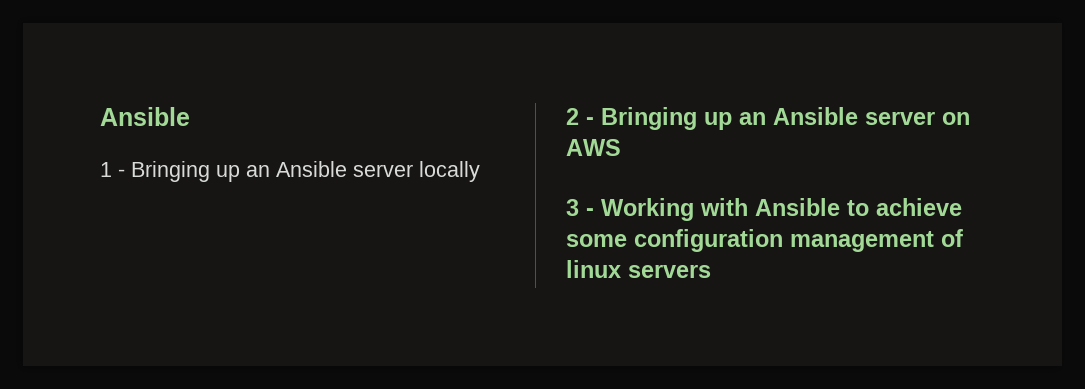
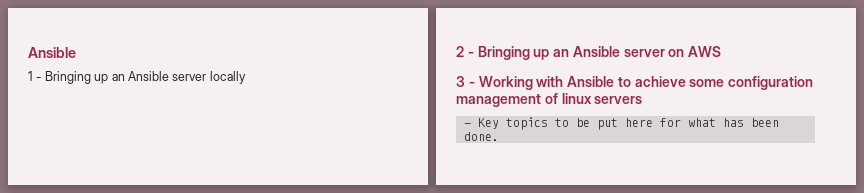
(711, 271) none -> [463,117,779,130] [463,132,499,141] // - Key topics to be put here for what has been done.

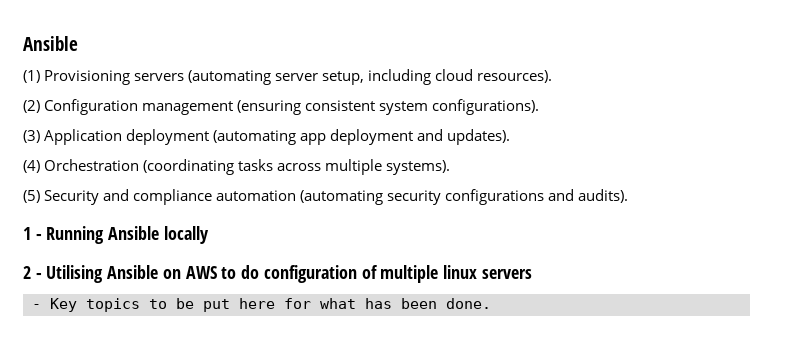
[28,71,246,84] [456,46,722,60] [456,76,814,90] [456,93,558,107] 1 - Bringing up an Ansible server locally // 2 - Bringing up an Ansible server on AWS // 3 - Working with Ansible to achieve some configuration management of -> [23,69,553,85] [23,99,540,115] [23,129,511,145] [23,159,451,175] [23,189,629,205] [23,226,209,244] [23,265,439,283] (1) Provisioning servers (automating server setup, including cloud resources). // (2) Configuration management (ensuring consistent system configurations). // (3) Application deployment (automating app deployment and updates). // (4) Orchestration (coordinating tasks across multiple systems). // (5) Security and compliance automation (automating security configurations and audits). // 1 - Running Ansible locally // 2 - Utilising Ansible on AWS to do configuration of multiple

